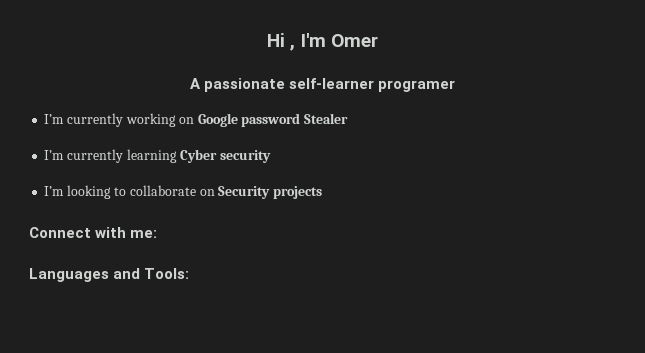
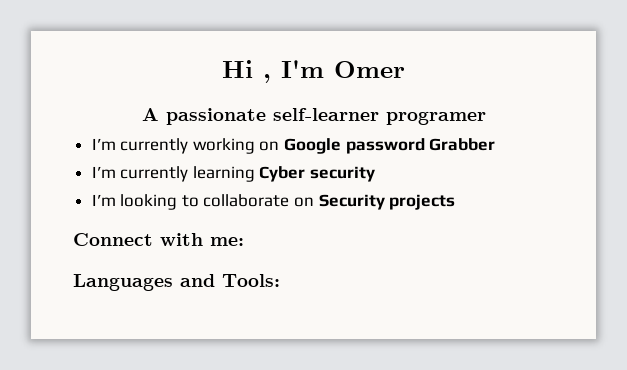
[304,113,349,124] Stealer -> [429,138,496,151] Grabber

